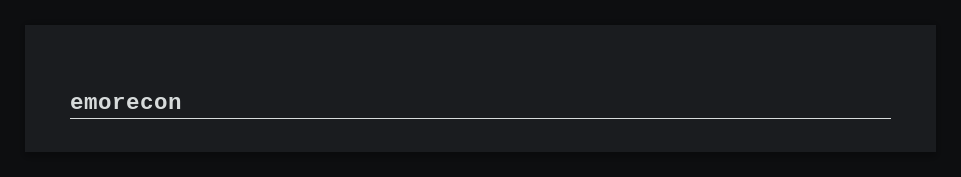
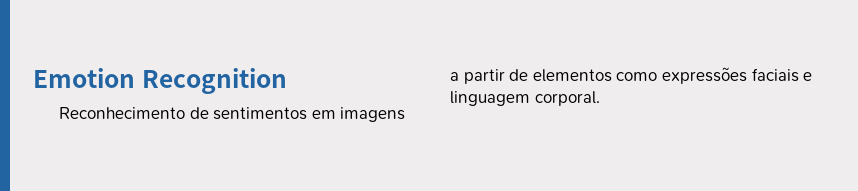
[70,96,182,109] emorecon -> [33,68,287,94] [58,107,406,122] [450,67,813,84] [450,91,600,106] Emotion Recognition // Reconhecimento de sentimentos em imagens a partir de elementos como expressões faciais e linguagem corporal.

